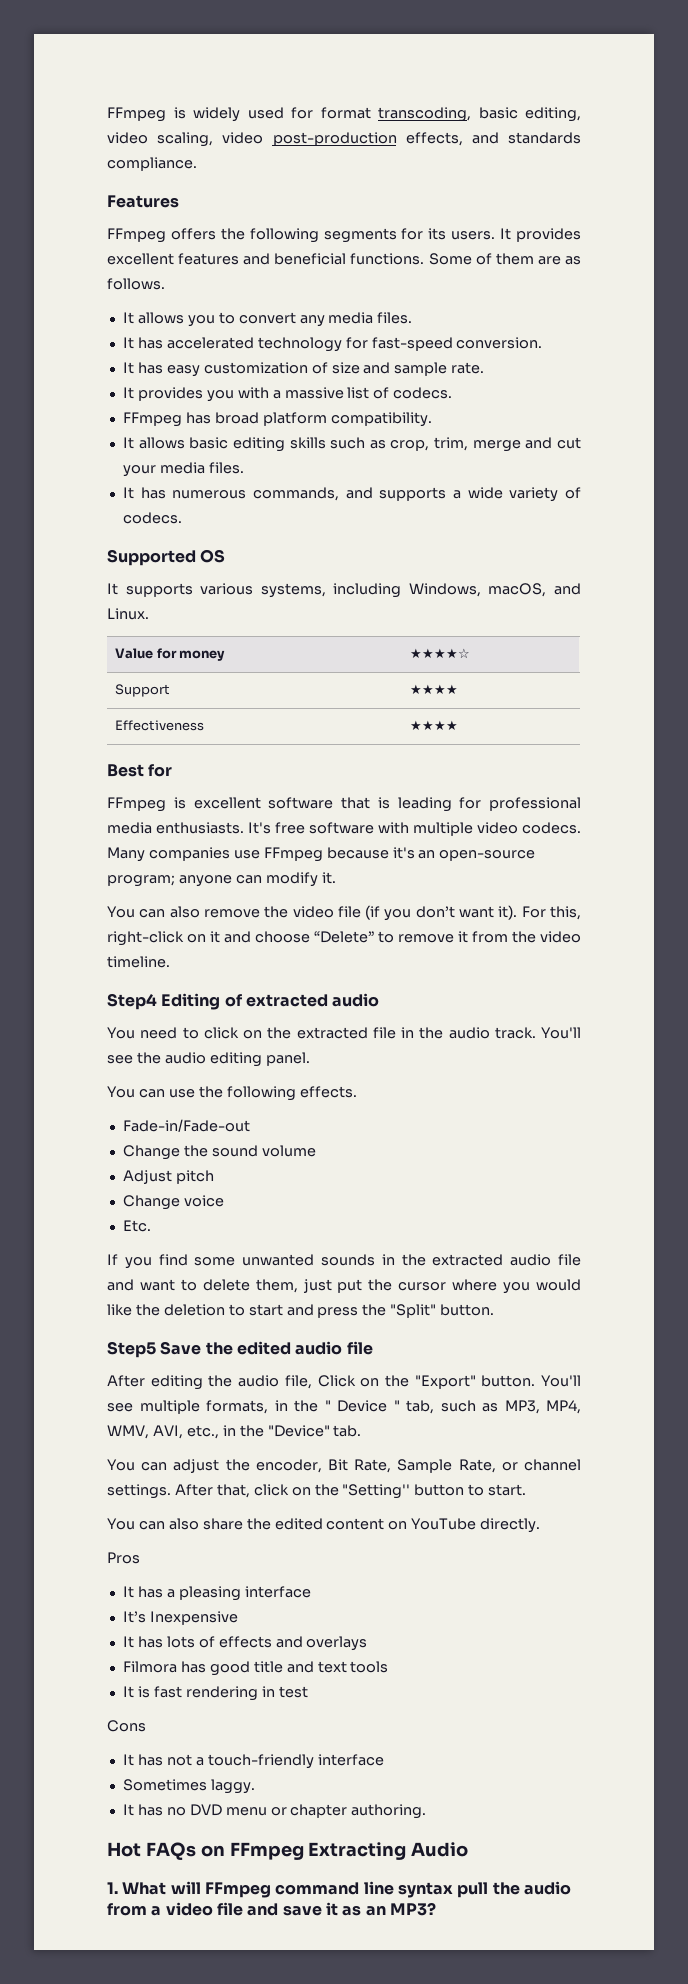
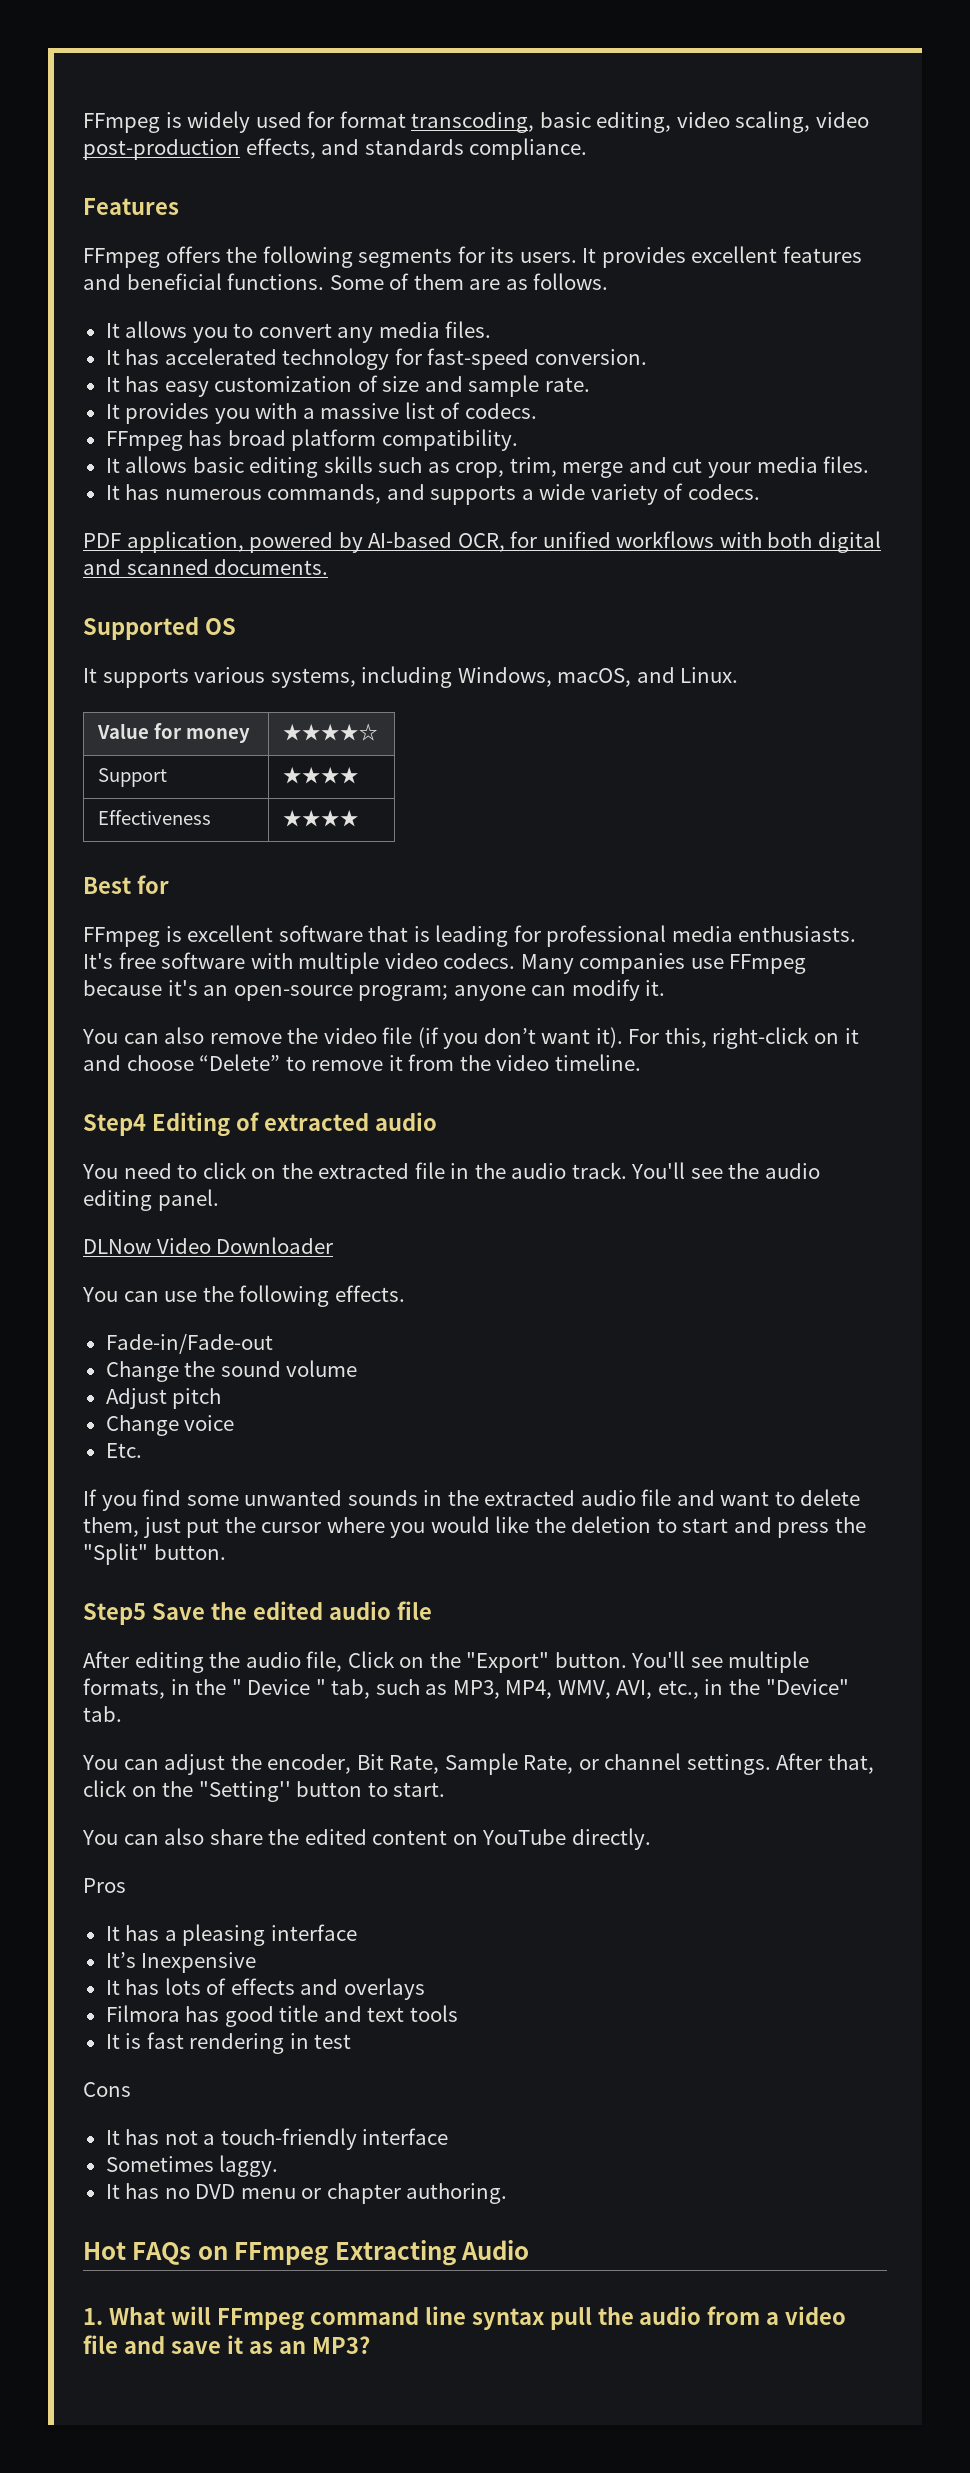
(182, 518) none -> [83,531,881,553] [83,559,329,575] // PDF application, powered by AI-based OCR, for unified workflows with both digital and scanned documents.
(310, 1059) none -> [83,1237,334,1254] // DLNow Video Downloader

